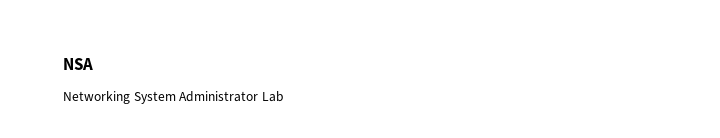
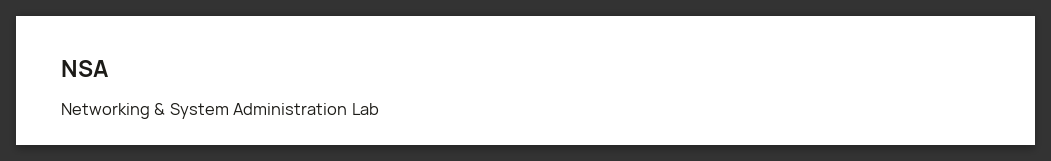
[133,91,259,104] System Administrator -> [154,103,348,119] & System Administration

